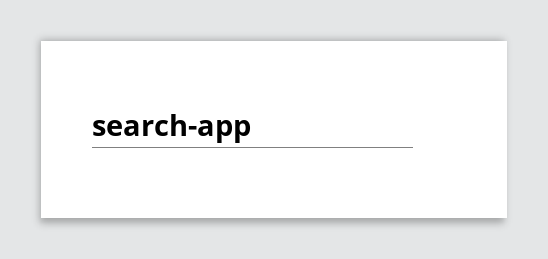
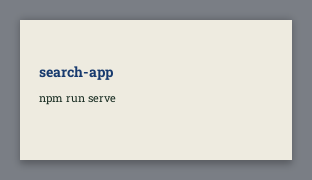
(251, 128) none -> [39,96,116,105] // npm run serve

